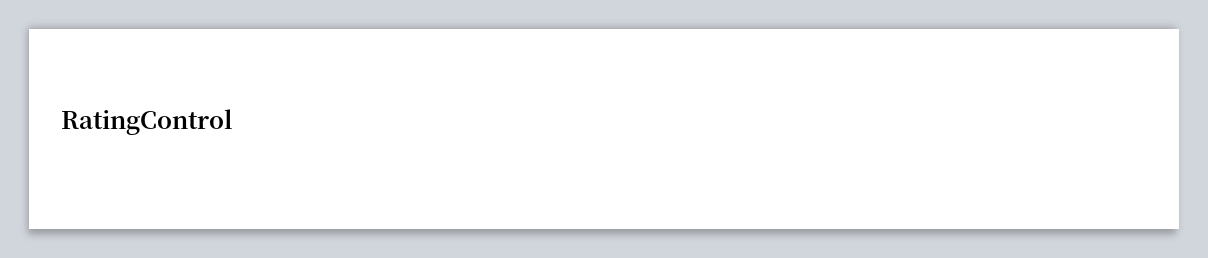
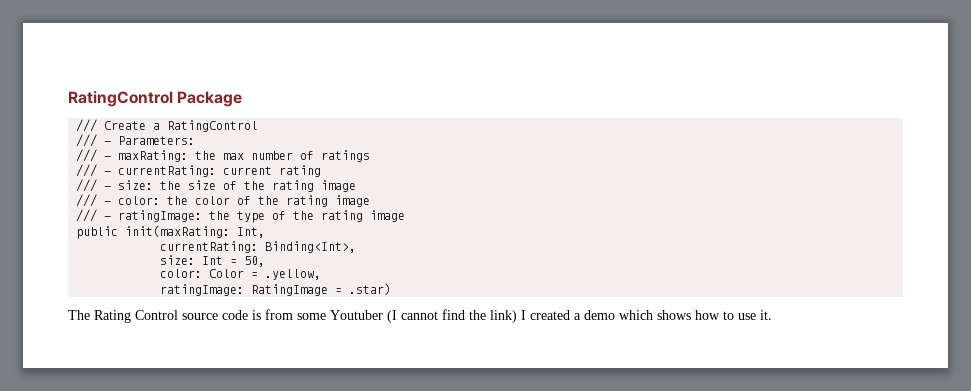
[61,109,233,135] RatingControl -> [68,91,243,107] [76,119,259,132] [76,134,196,147] [76,149,371,162] [76,164,322,177] [76,179,357,192] [76,194,371,207] [76,209,406,223] [76,225,266,239] [160,241,357,253] [160,255,266,267] [160,269,322,280] [160,283,392,296] [68,309,772,323] RatingControl Package // /// Create a RatingControl // /// - Parameters: // /// - maxRating: the max number of ratings // /// - currentRating: current rating // /// - size: the size of the rating image // /// - color: the color of the rating image // /// - ratingImage: the type of the rating image // public init(maxRating: Int, // currentRating: Binding<Int>, // size: Int = 50, // color: Color = .yellow, // ratingImage: RatingImage = .star) // The Rating Control source code is from some Youtuber (I cannot find the link) I created a demo which shows how to use it.

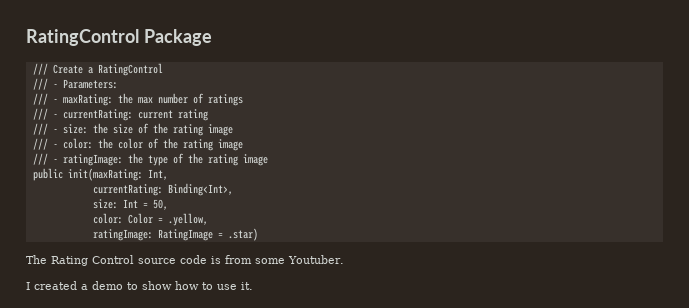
[330,309,517,323] Youtuber (I cannot find the link) -> [288,255,344,264] Youtuber. //
[619,310,691,320] which shows -> [127,281,172,290] to show

